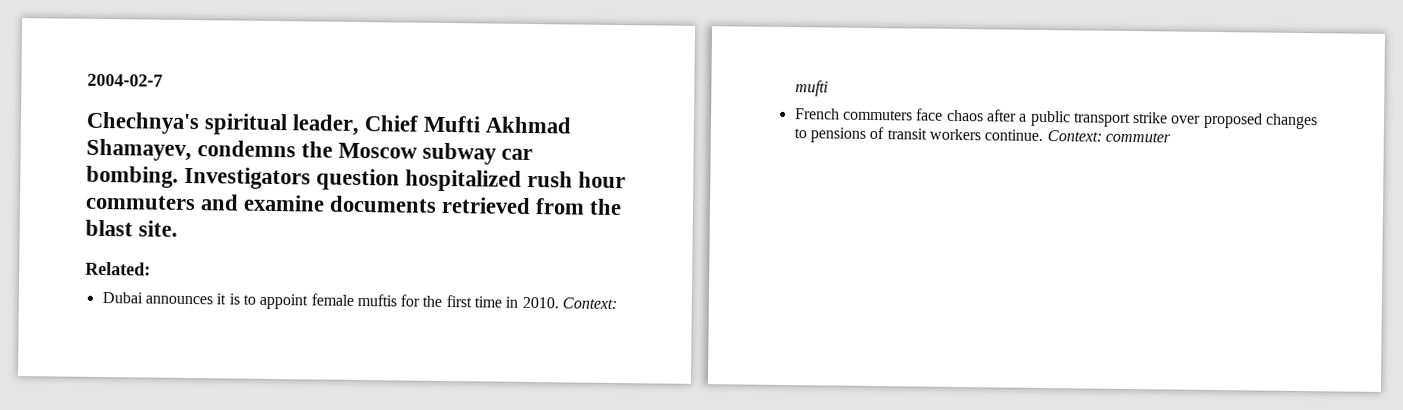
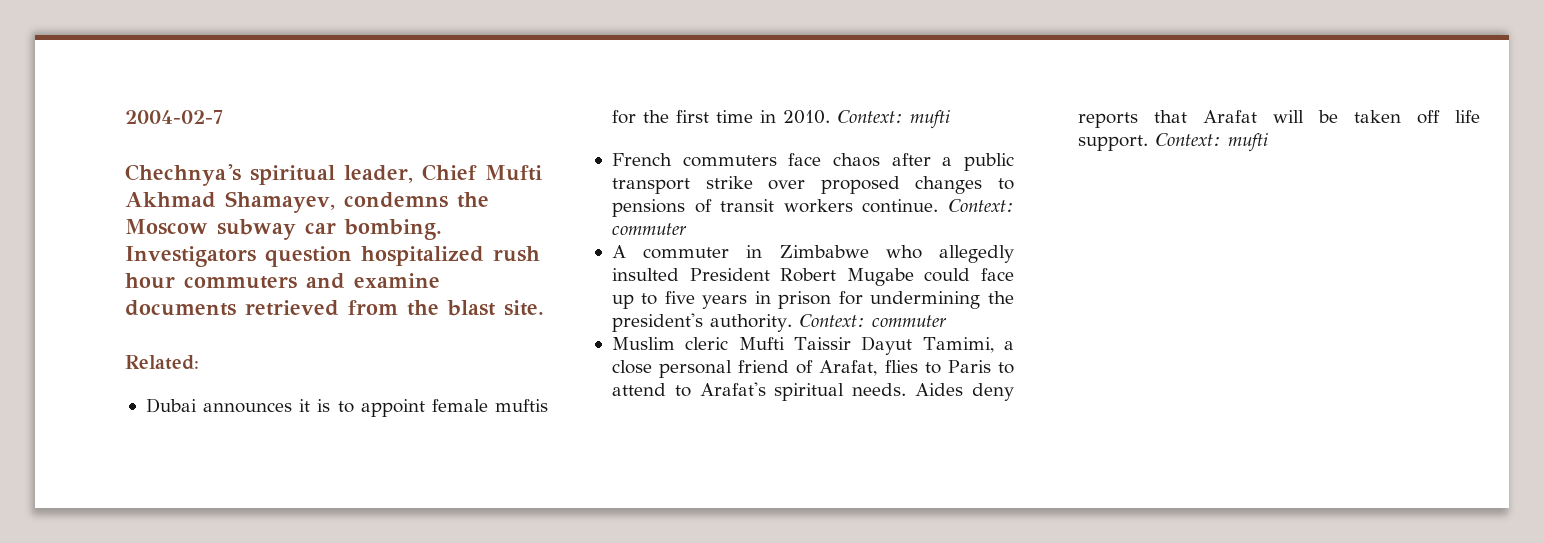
(1171, 137) none -> [611,245,1014,263] [611,268,1014,286] [611,291,1014,309] [611,313,947,332] [611,336,1014,355] [611,360,1014,378] [611,382,1014,401] [1077,110,1480,128] [1077,133,1268,152] // A commuter in Zimbabwe who allegedly insulted President Robert Mugabe could face up to five years in prison for undermining the president's authority. Context: commuter // Muslim cleric Mufti Taissir Dayut Tamimi, a close personal friend of Arafat, flies to Paris to attend to Arafat's spiritual needs. Aides deny reports that Arafat will be taken off life support. Context: mufti

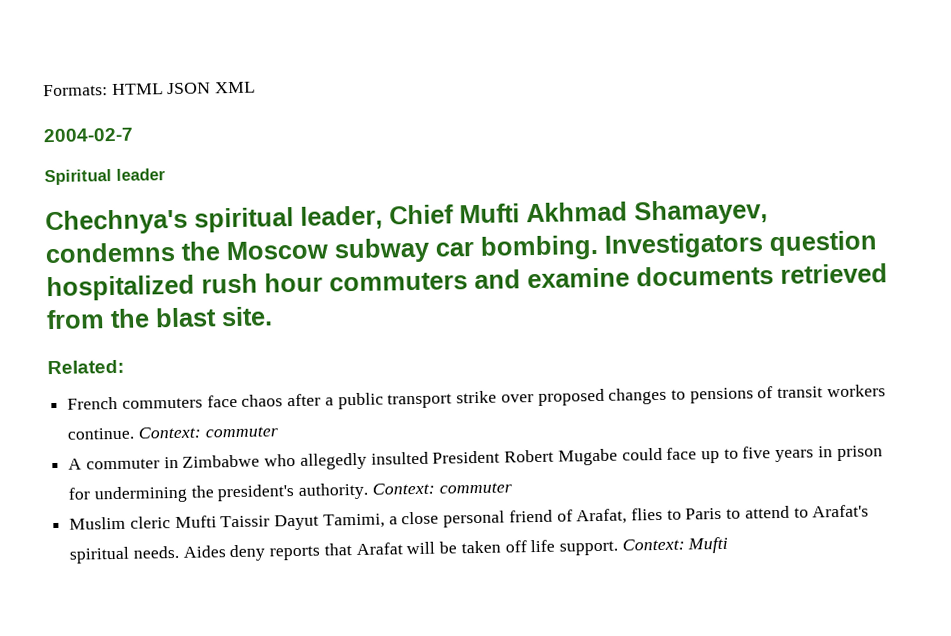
(125, 117) none -> [43,81,257,97] Formats: HTML JSON XML //
(223, 117) none -> [44,168,166,186] // Spiritual leader
[145,398,548,417] [611,110,950,129] // Dubai announces it is to appoint female muftis for the first time in 2010. Context: mufti -> (124, 367) none
[1227,133,1268,152] mufti -> [687,536,729,554] Mufti

